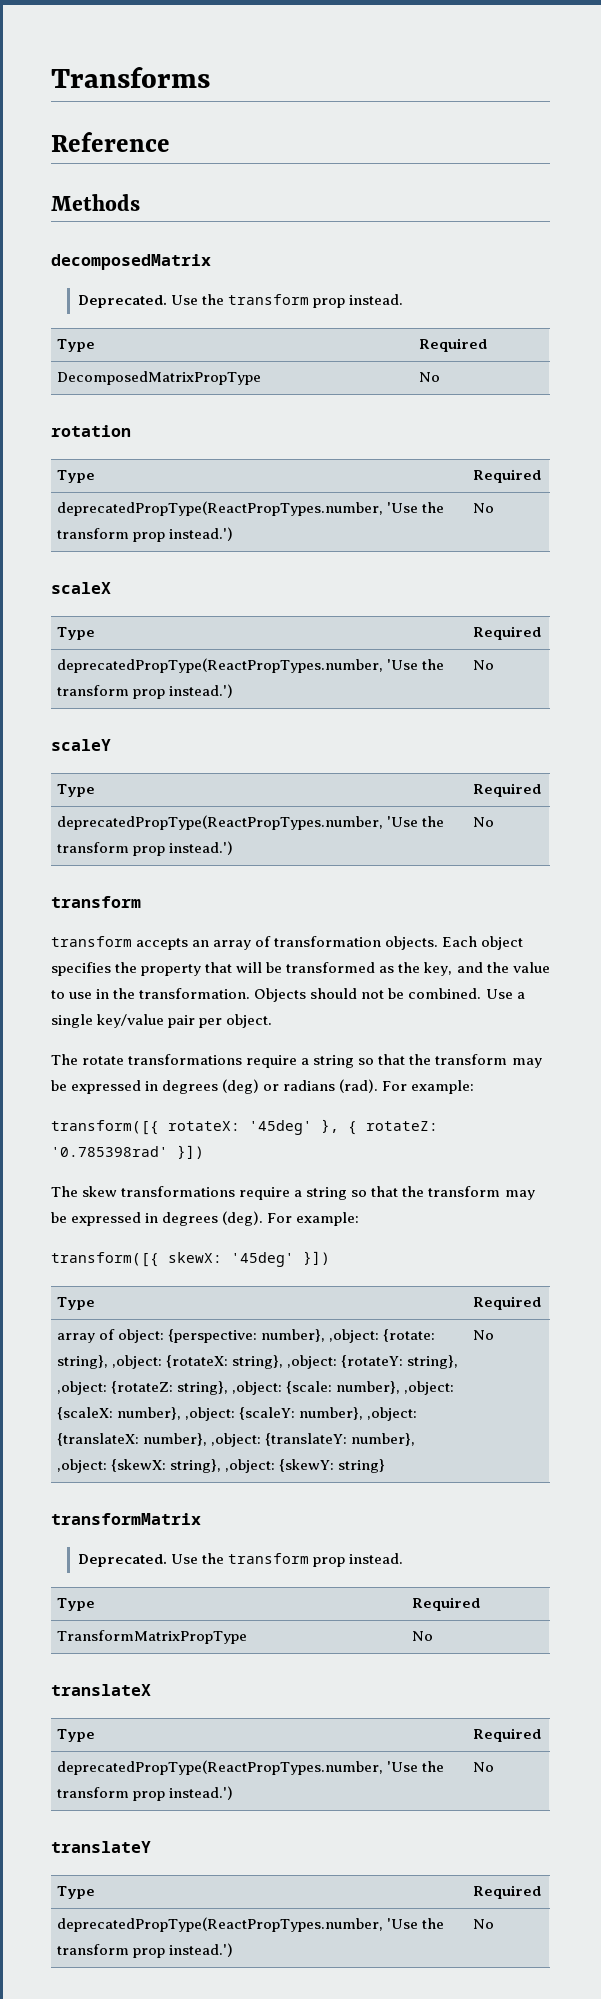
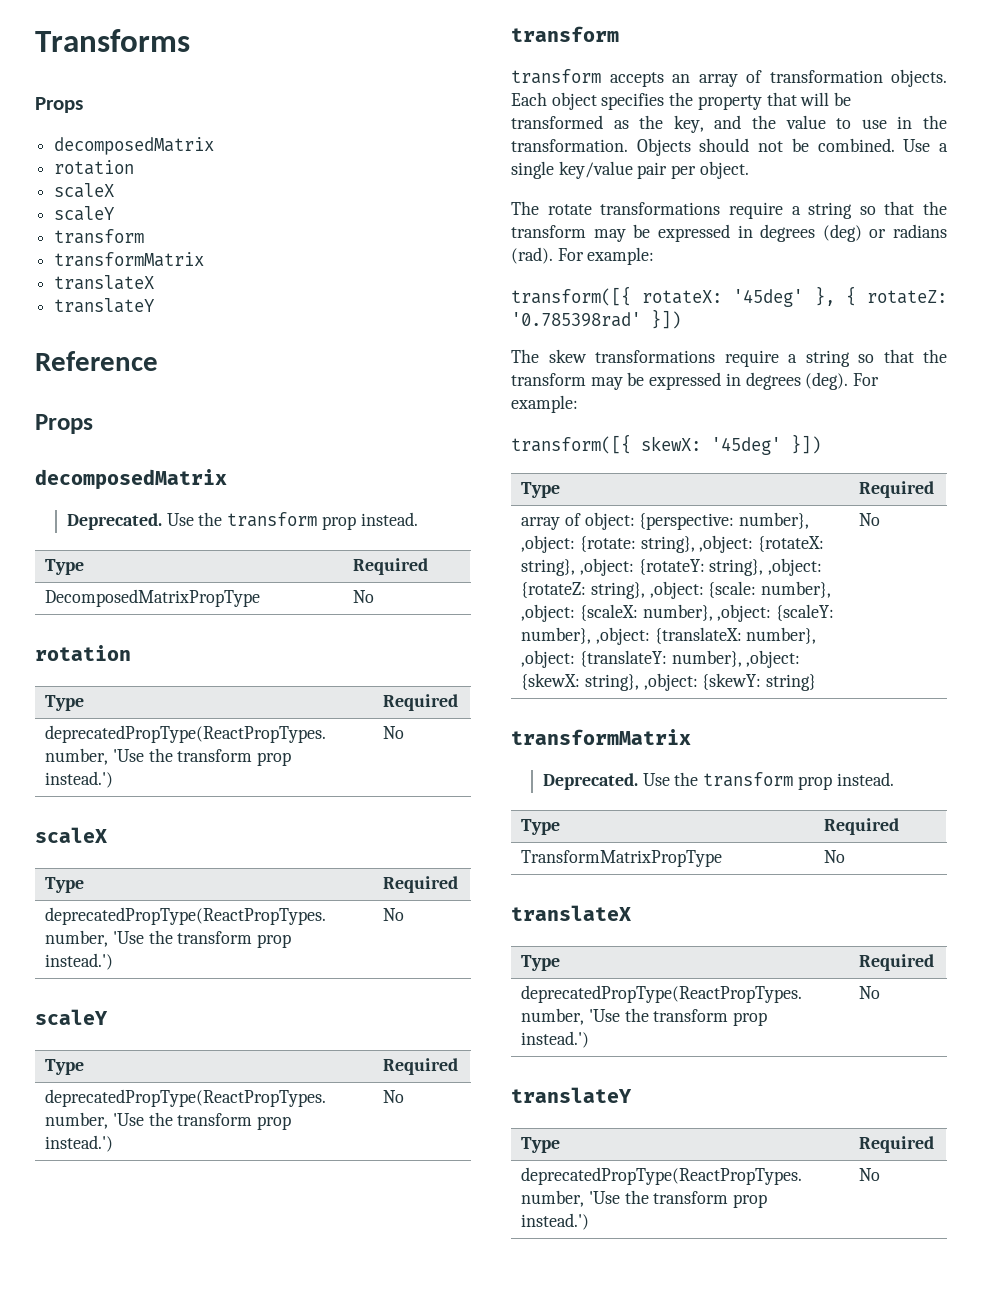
(210, 77) none -> [35,97,83,113] [54,137,215,155] [54,160,135,175] [54,183,115,198] [54,206,116,221] [54,229,145,244] [54,252,205,267] [54,275,155,290] [54,298,156,313] // Props // decomposedMatrix // rotation // scaleX // scaleY // transform // transformMatrix // translateX // translateY
[51,194,140,211] Methods -> [35,414,93,434] Props

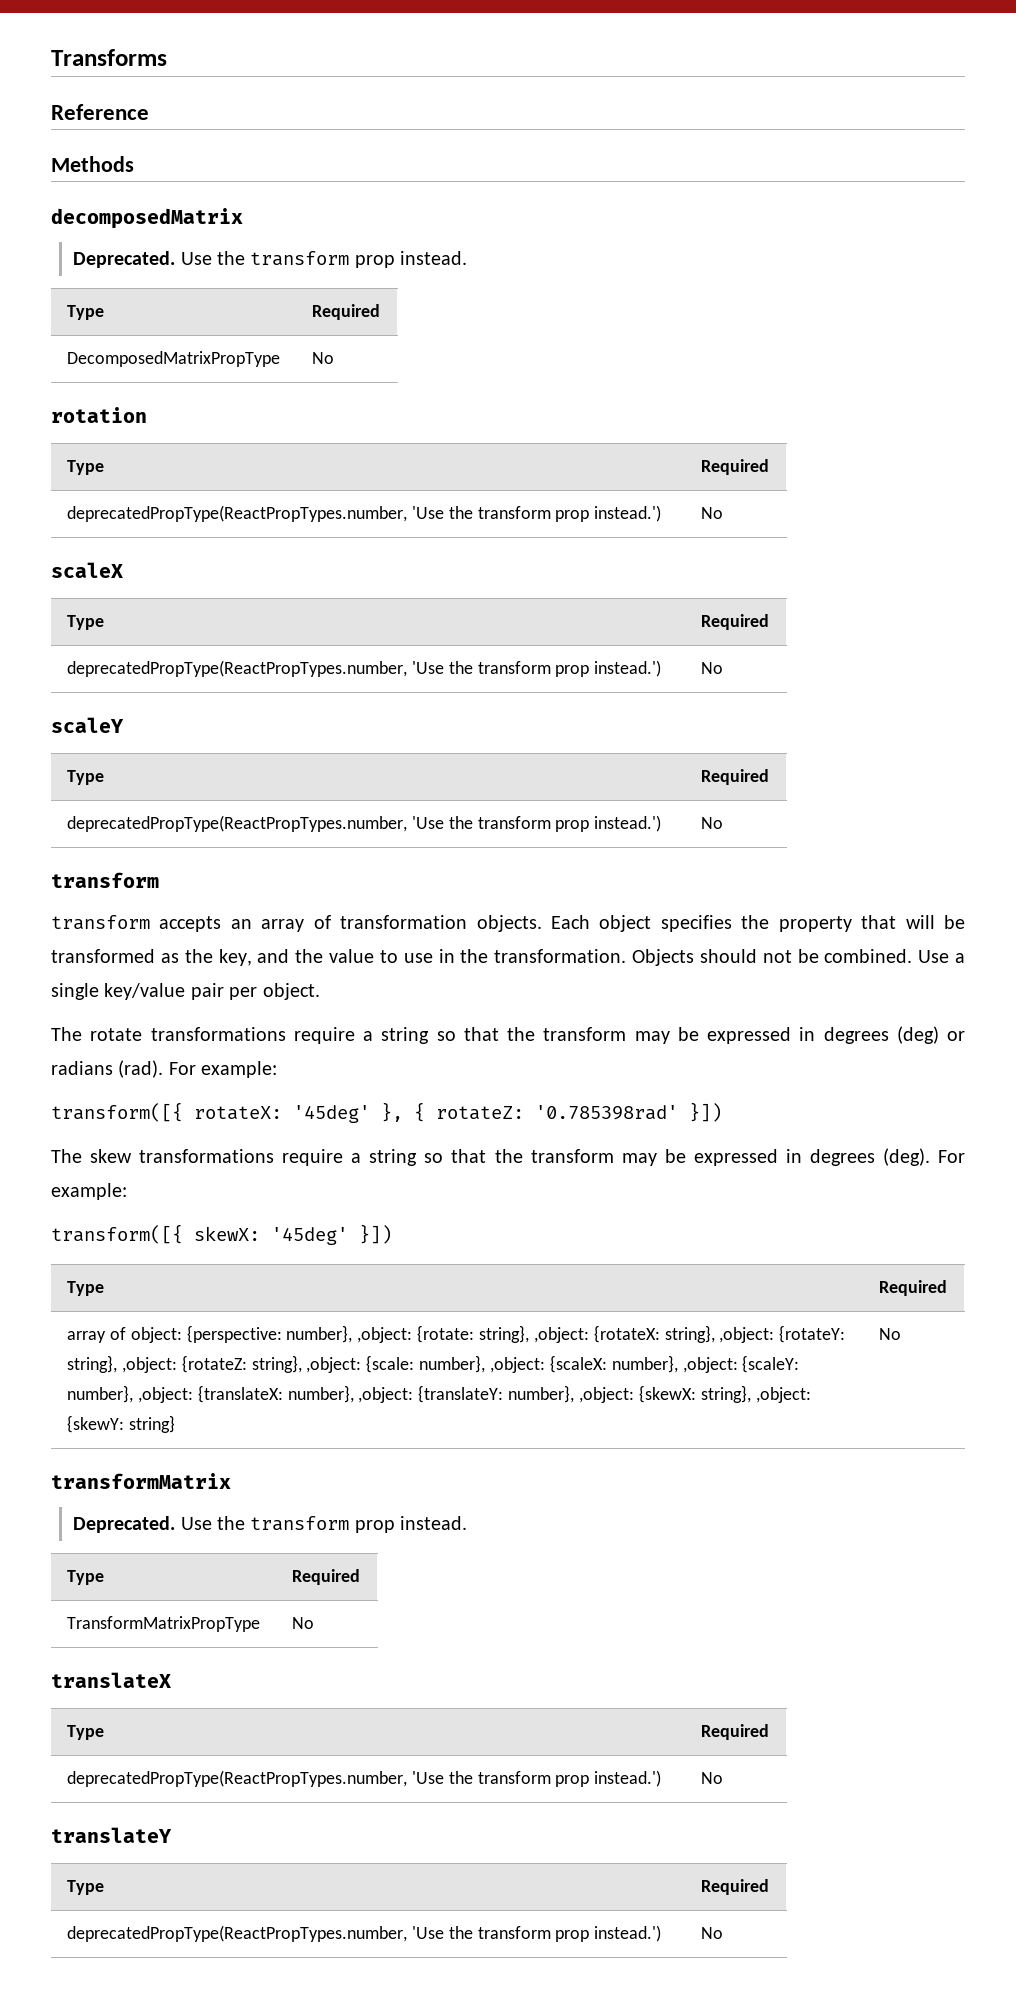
[35,97,83,113] [54,137,215,155] [54,160,135,175] [54,183,115,198] [54,206,116,221] [54,229,145,244] [54,252,205,267] [54,275,155,290] [54,298,156,313] // Props // decomposedMatrix // rotation // scaleX // scaleY // transform // transformMatrix // translateX // translateY -> (167, 57) none
[35,414,93,434] Props -> [51,156,134,172] Methods

